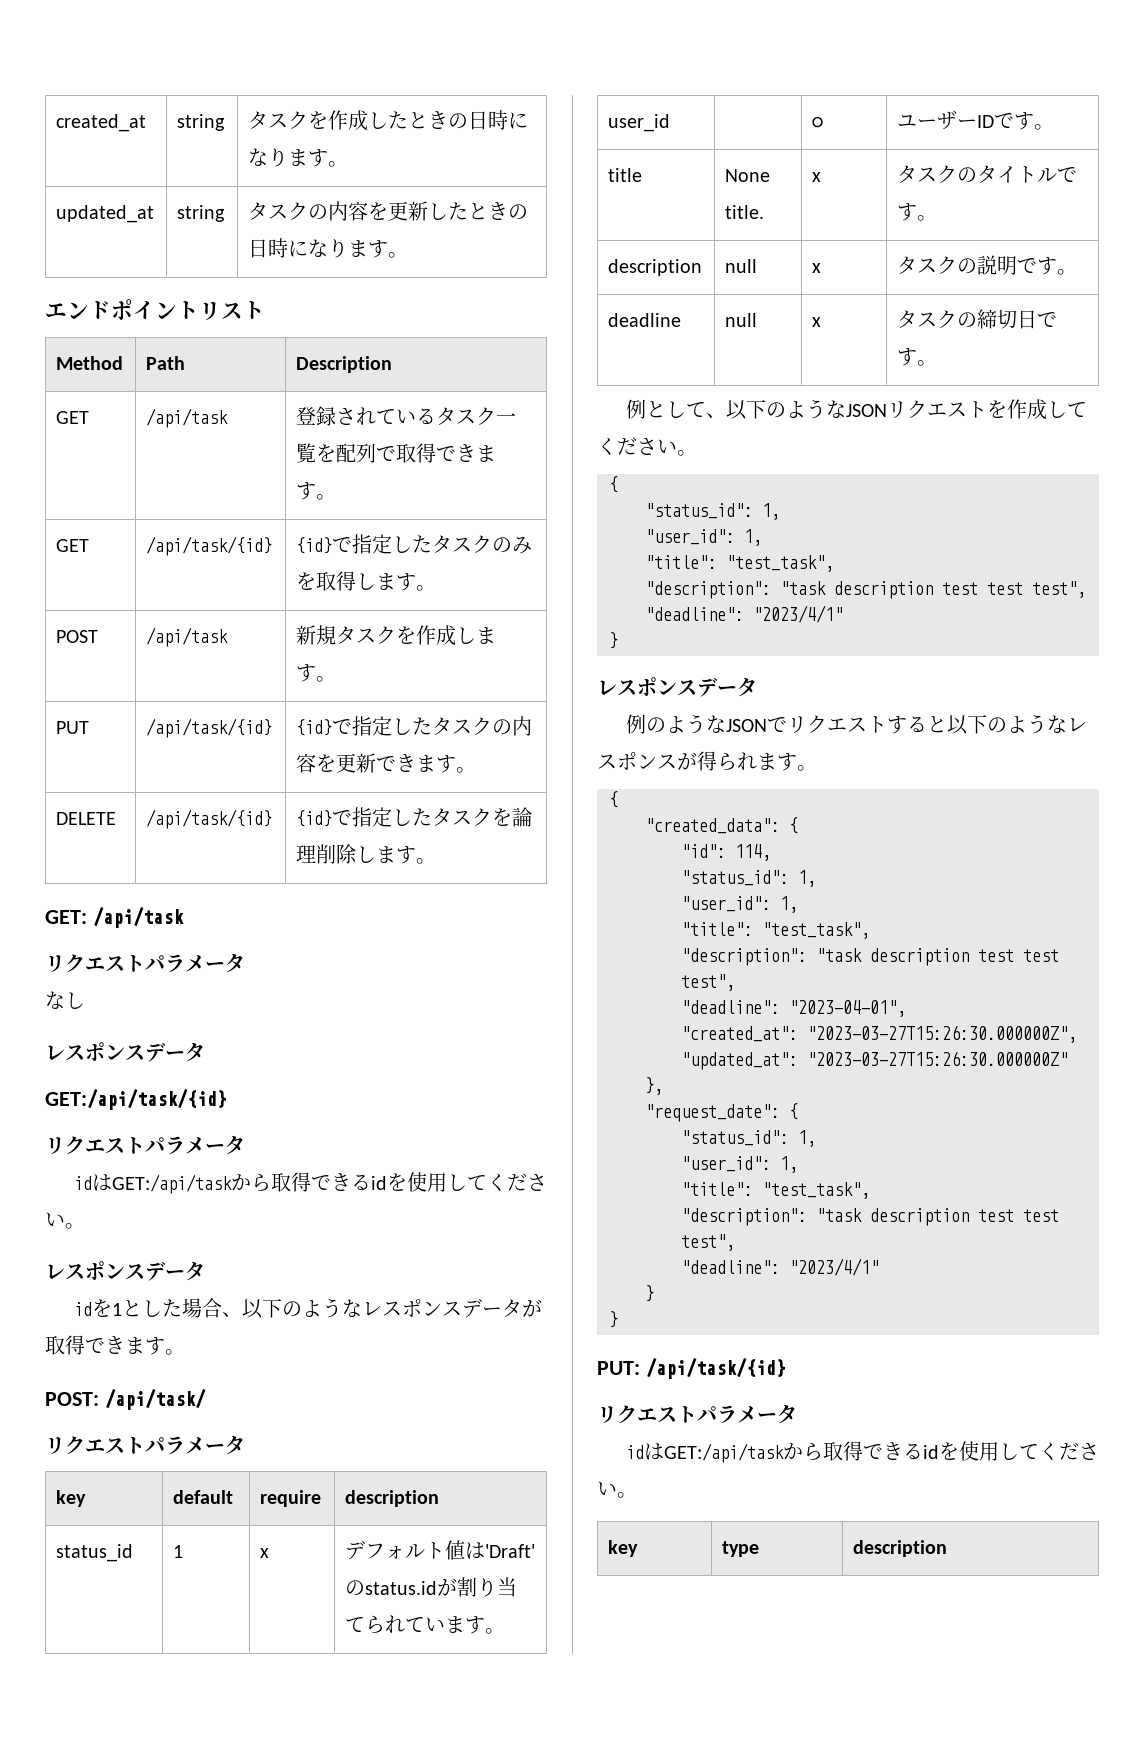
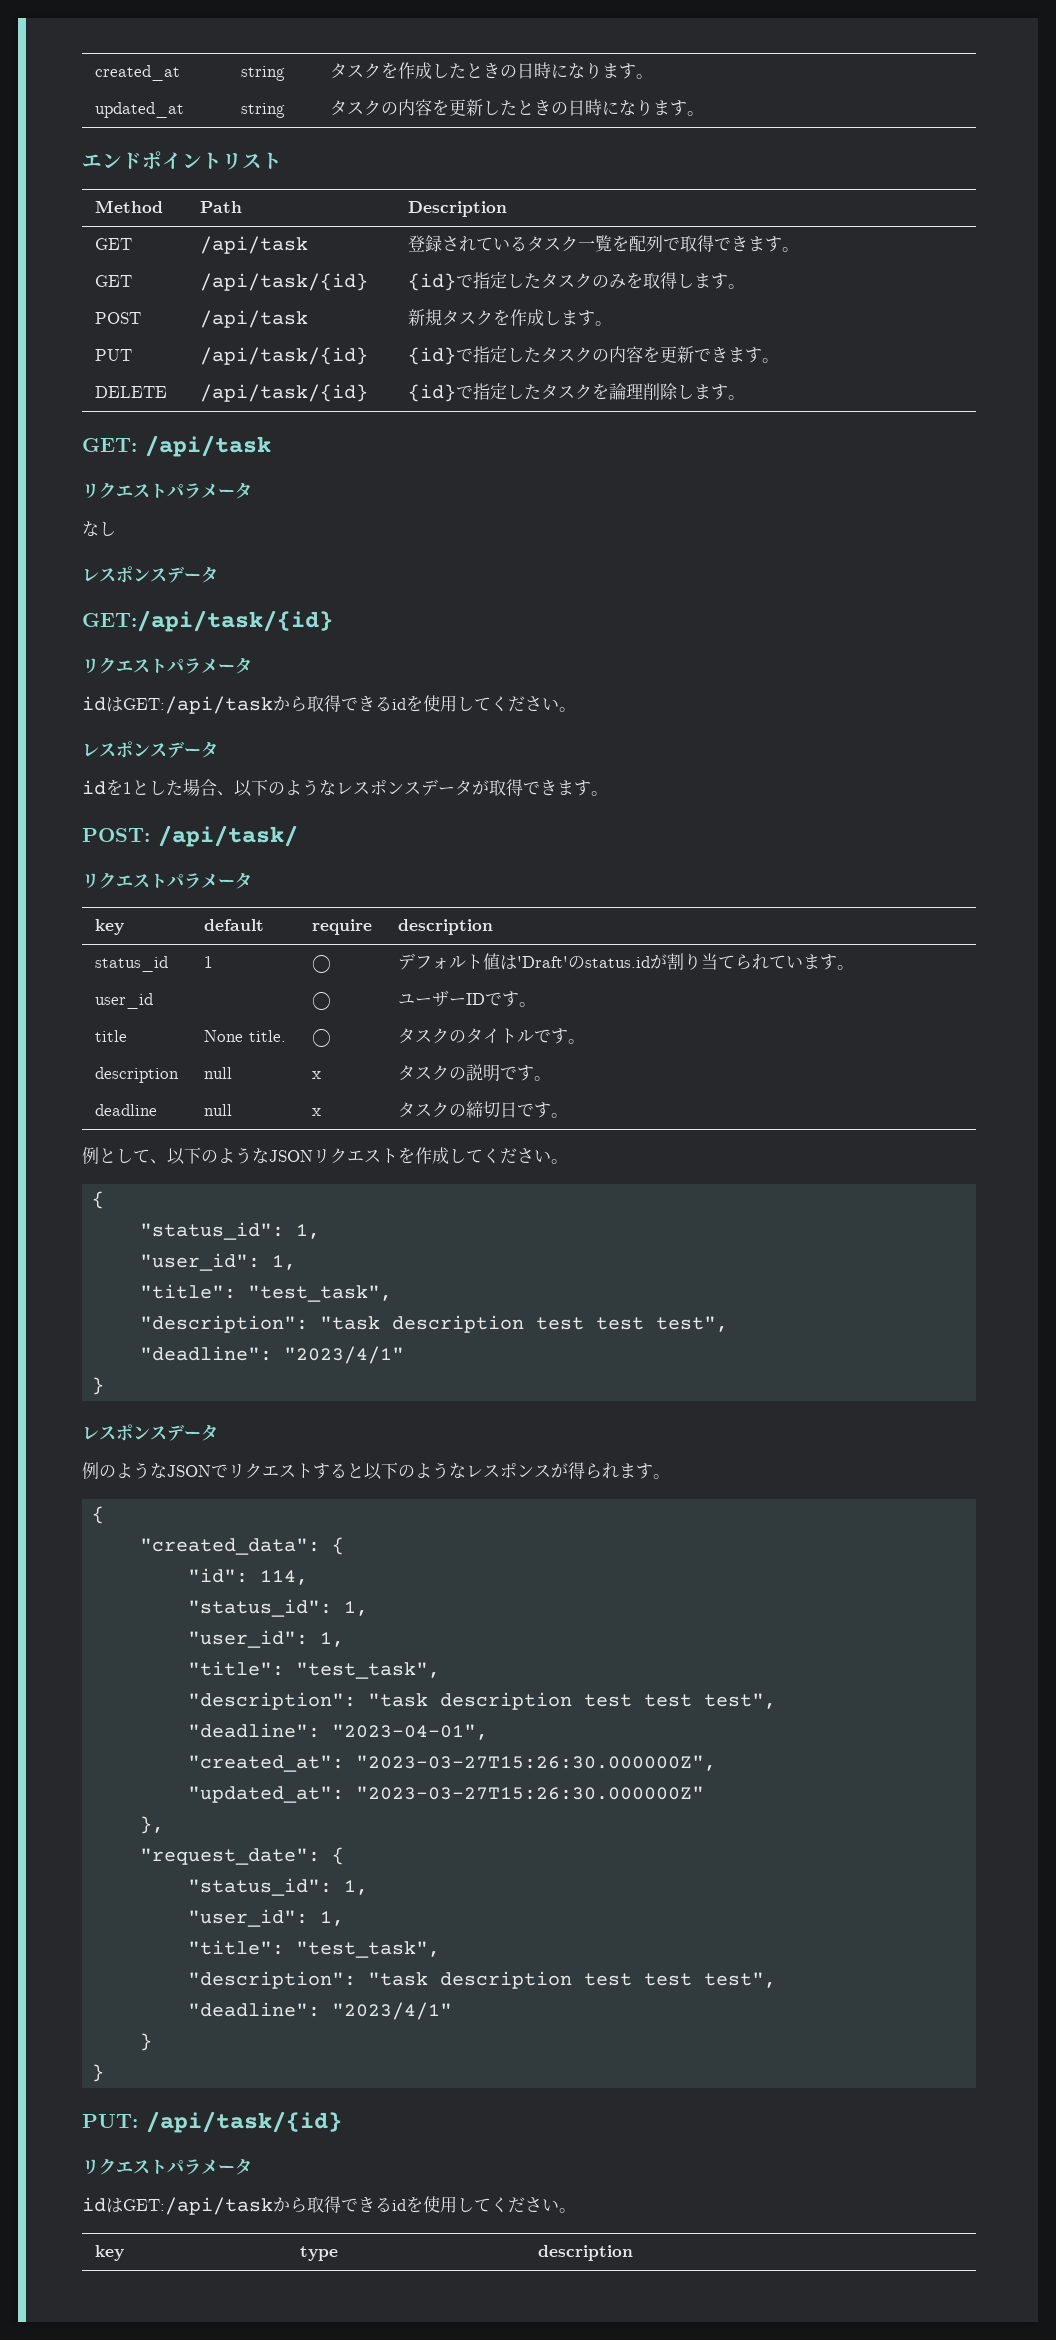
[260,1548,270,1558] x -> [311,955,331,973] ○
[812,172,822,182] x -> [311,1029,331,1047] ○

